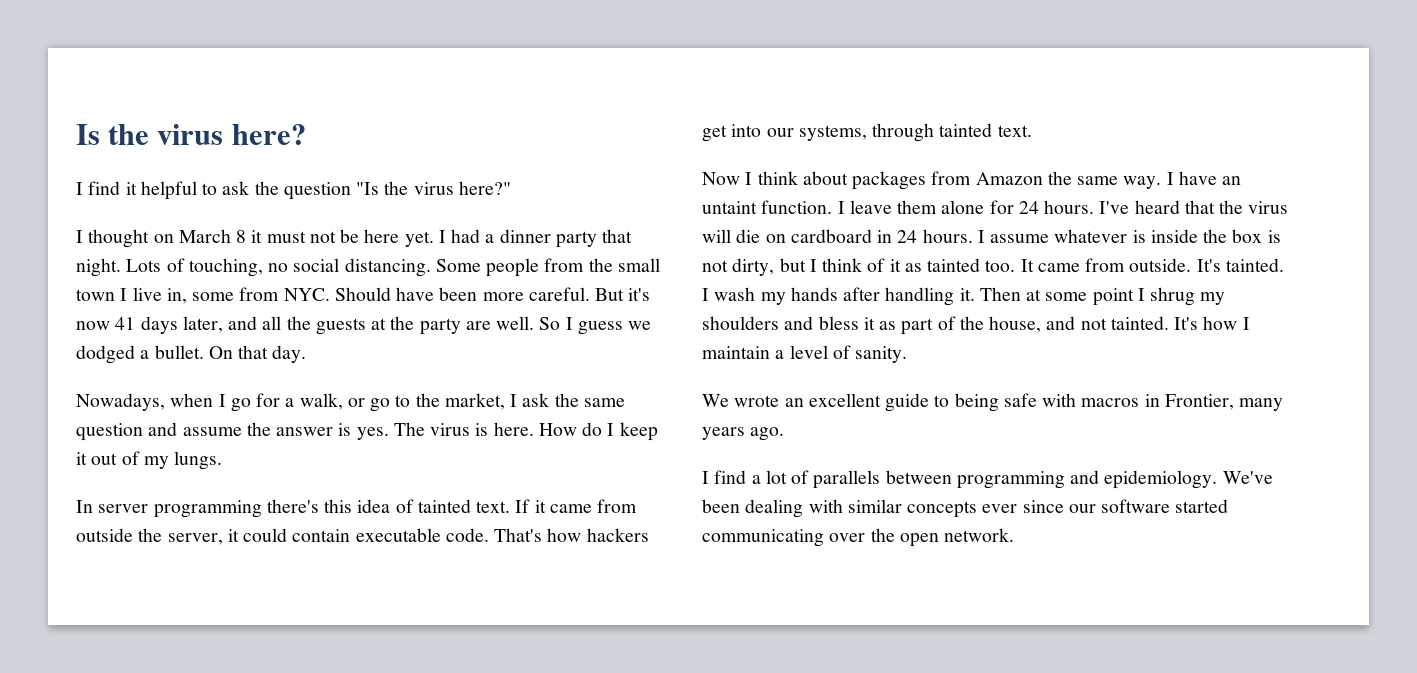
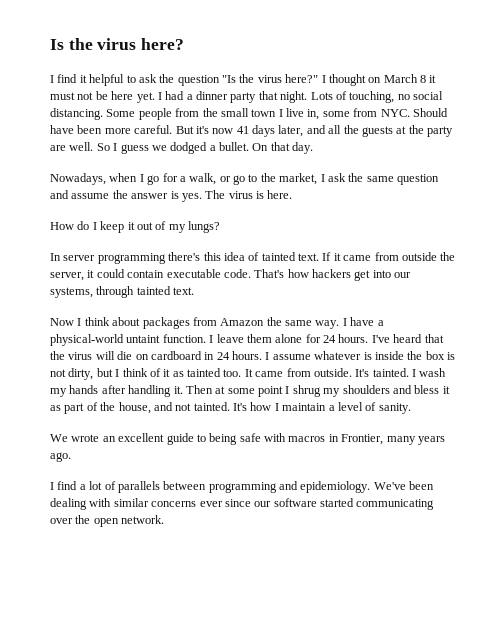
(511, 188) // -> (319, 78) none
(534, 429) none -> (293, 194) //
[174,451,223,470] lungs. -> [188,221,220,233] lungs?
[1222,176,1242,185] an -> [377,320,384,326] [50,334,124,346] a physical-world
[907,501,978,518] concepts -> [151,501,197,507] concerns

